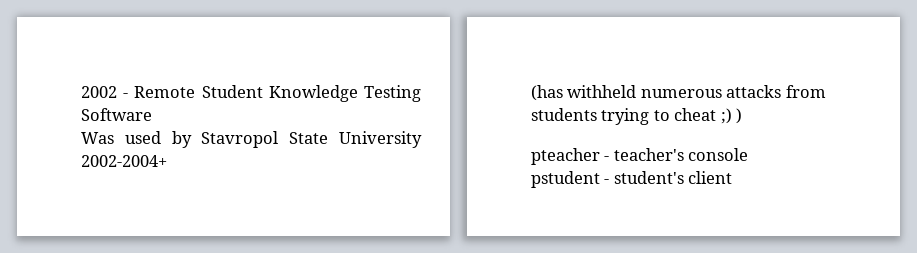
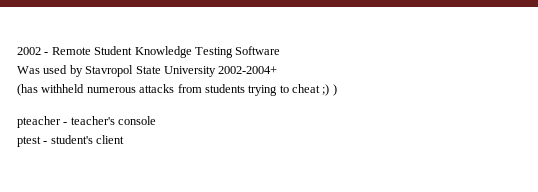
[531,171,600,188] pstudent -> [17,136,41,147] ptest

